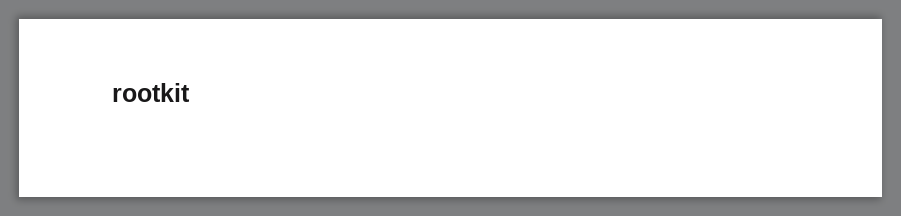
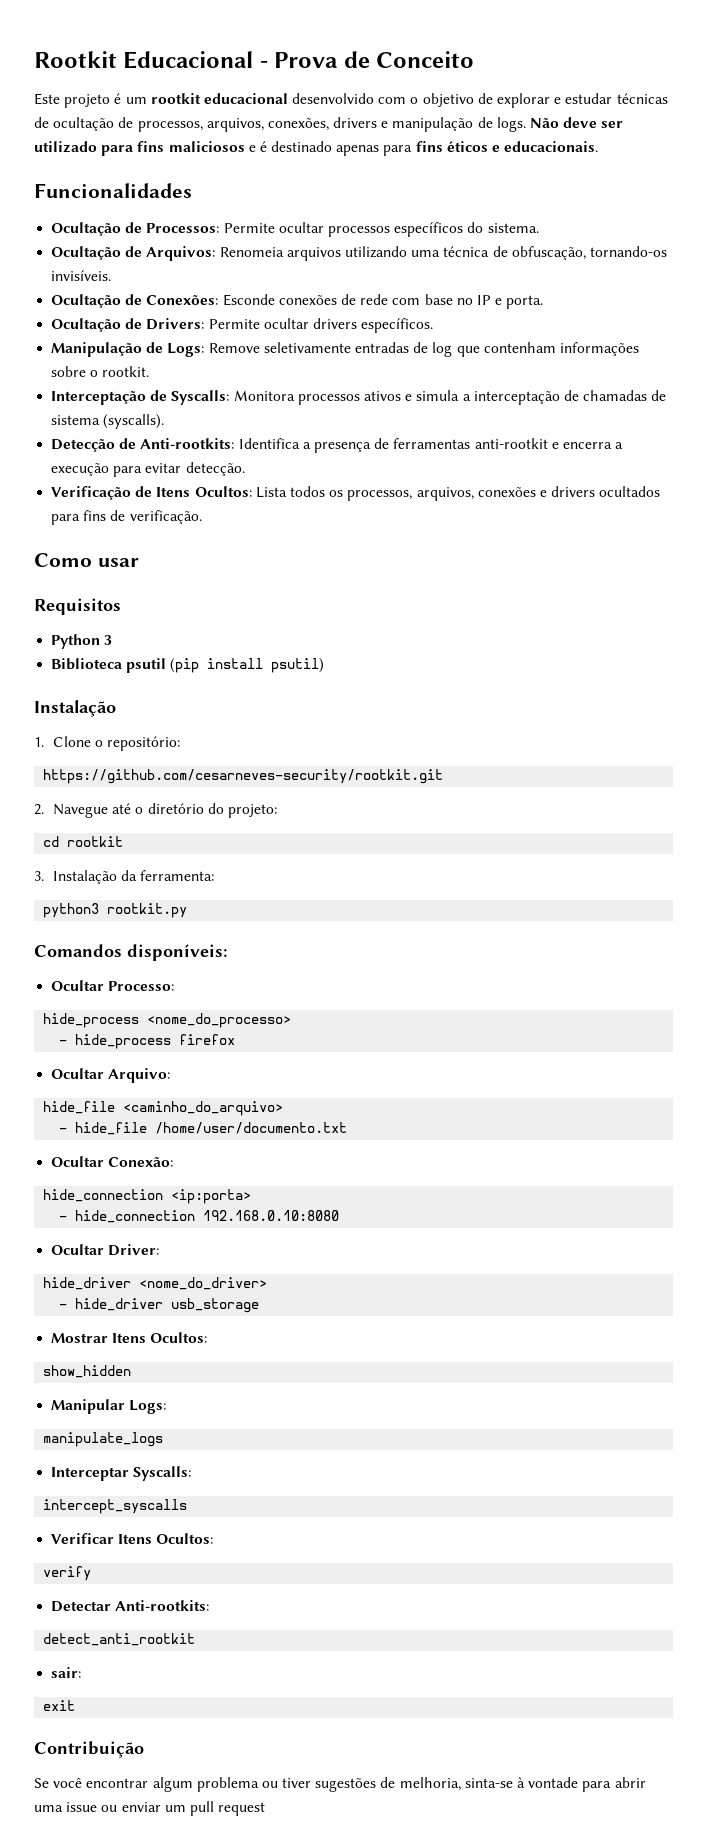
[112,83,190,102] rootkit -> [34,51,475,69] [34,93,668,108] [34,117,624,132] [34,141,599,156] [34,183,192,198] [51,222,539,237] [51,246,667,261] [51,270,112,281] [51,294,544,309] [51,318,434,333] [51,342,639,357] [51,366,150,377] [51,390,667,405] [51,414,165,429] [51,438,624,453] [51,462,245,477] [51,486,661,501] [51,510,202,525] [34,553,139,567] [34,598,121,615] [51,634,113,649] [51,658,325,673] [34,700,116,717] [34,736,181,751] [43,769,444,784] [34,803,278,818] [43,836,124,847] [34,870,215,884] [43,903,188,918] [34,944,228,961] [51,980,175,991] [43,1013,292,1028] [59,1034,236,1049] [51,1068,171,1083] [43,1101,284,1116] [59,1122,348,1135] [51,1156,174,1167] [43,1189,252,1204] [59,1210,340,1223] [51,1244,160,1256] [43,1277,268,1290] [59,1298,260,1313] [51,1332,208,1343] [43,1365,132,1378] [51,1399,167,1414] [43,1432,164,1447] [51,1466,192,1481] [43,1499,188,1514] [51,1533,214,1544] [43,1566,92,1581] [51,1600,210,1612] [43,1633,196,1646] [51,1667,82,1678] [43,1700,76,1711] [34,1741,144,1758] [34,1777,646,1792] [34,1801,266,1816] Rootkit Educacional - Prova de Conceito // Este projeto é um rootkit educacional desenvolvido com o objetivo de explorar e estudar técnicas de ocultação de processos, arquivos, conexões, drivers e manipulação de logs. Não deve ser utilizado para fins maliciosos e é destinado apenas para fins éticos e educacionais. // Funcionalidades // Ocultação de Processos: Permite ocultar processos específicos do sistema. // Ocultação de Arquivos: Renomeia arquivos utilizando uma técnica de obfuscação, tornando-os invisíveis. // Ocultação de Conexões: Esconde conexões de rede com base no IP e porta. // Ocultação de Drivers: Permite ocultar drivers específicos. // Manipulação de Logs: Remove seletivamente entradas de log que contenham informações sobre o rootkit. // Interceptação de Syscalls: Monitora processos ativos e simula a interceptação de chamadas de sistema (syscalls). // Detecção de Anti-rootkits: Identifica a presença de ferramentas anti-rootkit e encerra a execução para evitar detecção. // Verificação de Itens Ocultos: Lista todos os processos, arquivos, conexões e drivers ocultados para fins de verificação. // Como usar // Requisitos // Python 3 // Biblioteca psutil (pip install psutil) // Instalação // 1. Clone o repositório: // https://github.com/cesarneves-security/rootkit.git // 2. Navegue até o diretório do projeto: // cd rootkit // 3. Instalação da ferramenta: // python3 rootkit.py // Comandos disponíveis: // Ocultar Processo: // hide_process <nome_do_processo> // - hide_process firefox // Ocultar Arquivo: // hide_file <caminho_do_arquivo> // - hide_file /home/user/documento.txt // Ocultar Conexão: // hide_connection <ip:porta> // - hide_connection 192.168.0.10:8080 // Ocultar Driver: // hide_driver <nome_do_driver> // - hide_driver usb_storage // Mostrar Itens Ocultos: // show_hidden // Manipular Logs: // manipulate_logs // Interceptar Syscalls: // intercept_syscalls // Verificar Itens Ocultos: // verify // Detectar Anti-rootkits: // detect_anti_rootkit // sair: // exit // Contribuição // Se você encontrar algum problema ou tiver sugestões de melhoria, sinta-se à vontade para abrir uma issue ou enviar um pull request

